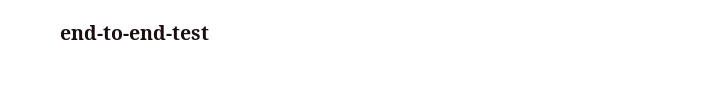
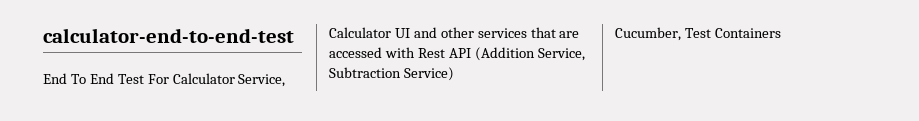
[60,25,209,40] end-to-end-test -> [43,28,294,43] [43,73,286,87] [329,27,580,38] [329,47,585,61] [329,67,454,81] [615,27,781,41] calculator-end-to-end-test // End To End Test For Calculator Service, Calculator UI and other services that are accessed with Rest API (Addition Service, Subtraction Service) // Cucumber, Test Containers

